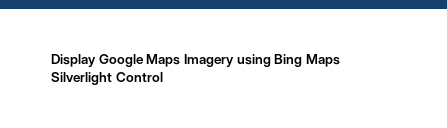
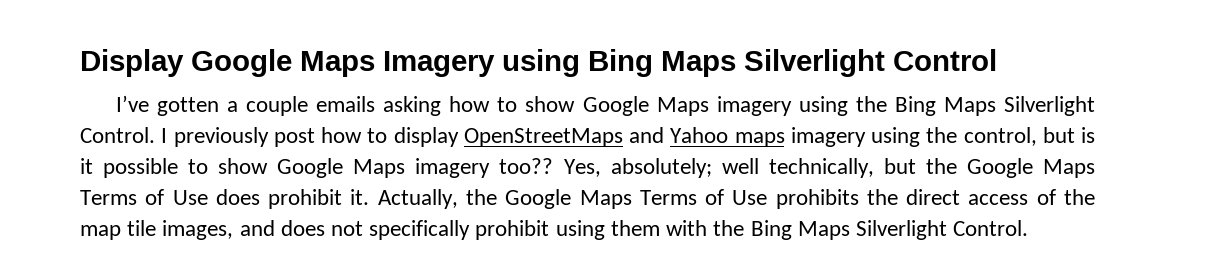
(163, 77) none -> [115,95,1095,116] [80,127,1095,147] [80,158,1095,178] [80,189,1096,209] [80,220,1029,240] // I’ve gotten a couple emails asking how to show Google Maps imagery using the Bing Maps Silverlight Control. I previously post how to display OpenStreetMaps and Yahoo maps imagery using the control, but is it possible to show Google Maps imagery too?? Yes, absolutely; well technically, but the Google Maps Terms of Use does prohibit it. Actually, the Google Maps Terms of Use prohibits the direct access of the map tile images, and does not specifically prohibit using them with the Bing Maps Silverlight Control.

